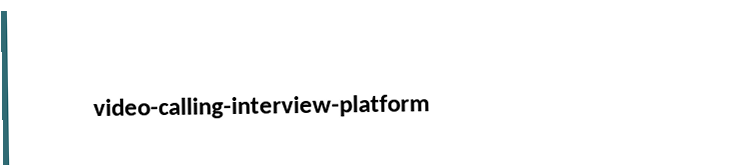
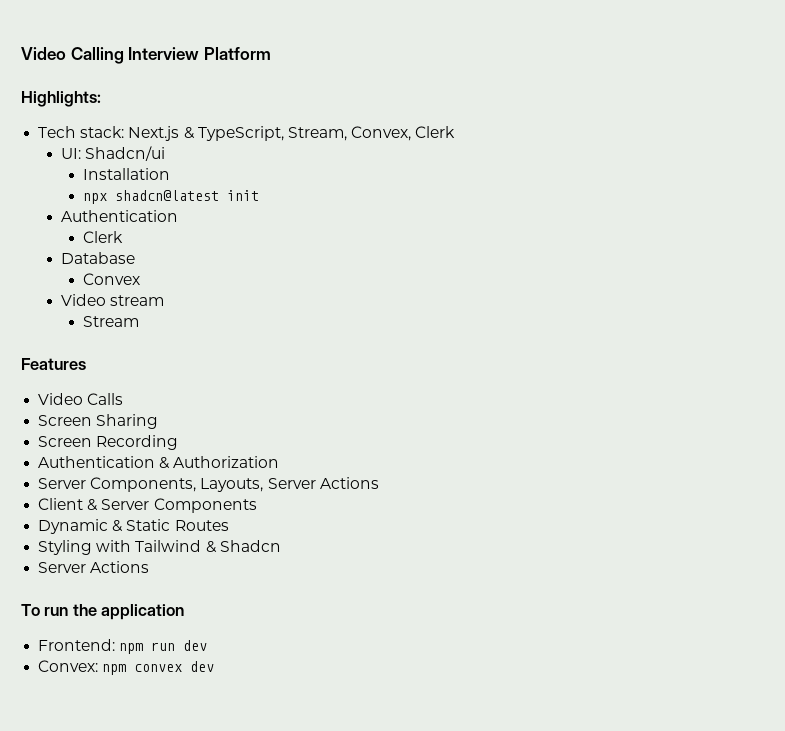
[93,94,430,121] video-calling-interview-platform -> [21,47,271,64] [21,91,101,107] [38,126,456,141] [60,146,165,161] [83,168,171,180] [83,190,260,204] [60,210,178,222] [83,231,124,243] [60,252,135,264] [83,273,141,285] [60,294,164,306] [83,316,140,327] [21,358,86,370] [38,393,124,405] [38,414,159,429] [38,435,179,450] [38,456,280,469] [38,477,379,492] [38,498,257,513] [38,519,229,534] [38,540,281,555] [38,561,150,573] [21,604,185,620] [38,639,208,654] [38,660,215,675] Video Calling Interview Platform // Highlights: // Tech stack: Next.js & TypeScript, Stream, Convex, Clerk // UI: Shadcn/ui // Installation // npx shadcn@latest init // Authentication // Clerk // Database // Convex // Video stream // Stream // Features // Video Calls // Screen Sharing // Screen Recording // Authentication & Authorization // Server Components, Layouts, Server Actions // Client & Server Components // Dynamic & Static Routes // Styling with Tailwind & Shadcn // Server Actions // To run the application // Frontend: npm run dev // Convex: npm convex dev

